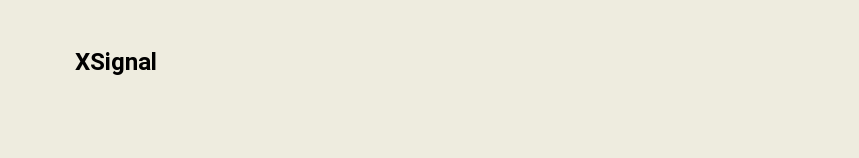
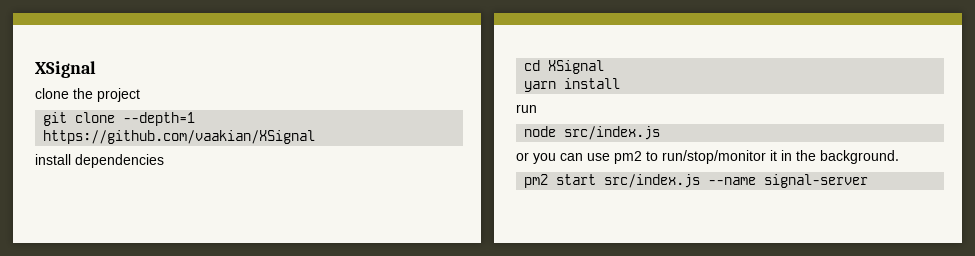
[75,52,157,75] XSignal -> [35,61,96,78] [35,88,140,102] [43,112,196,126] [43,130,316,144] [35,154,164,168] [524,60,605,74] [524,78,621,92] [516,104,537,113] [524,126,661,140] [516,150,899,164] [524,174,869,188] XSignal // clone the project // git clone --depth=1 https://github.com/vaakian/XSignal // install dependencies // cd XSignal // yarn install // run // node src/index.js // or you can use pm2 to run/stop/monitor it in the background. // pm2 start src/index.js --name signal-server

